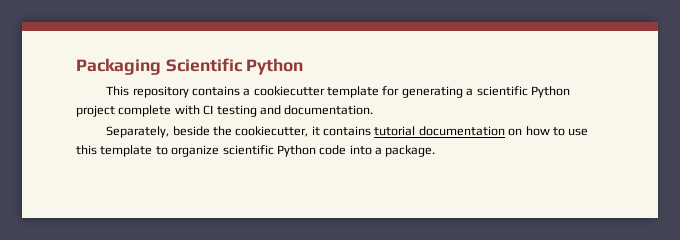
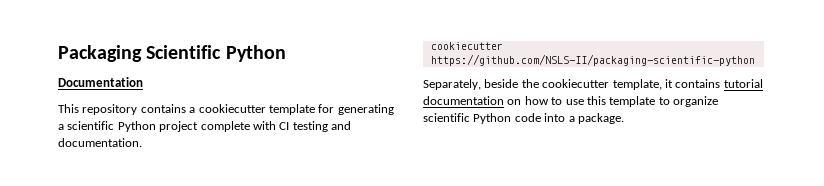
(304, 66) none -> [58,77,143,87] // Documentation
(374, 110) none -> [430,42,503,50] [430,54,755,66] // cookiecutter https://github.com/NSLS-II/packaging-scientific-python
[235,126,309,137] cookiecutter, -> [542,79,662,90] cookiecutter template,

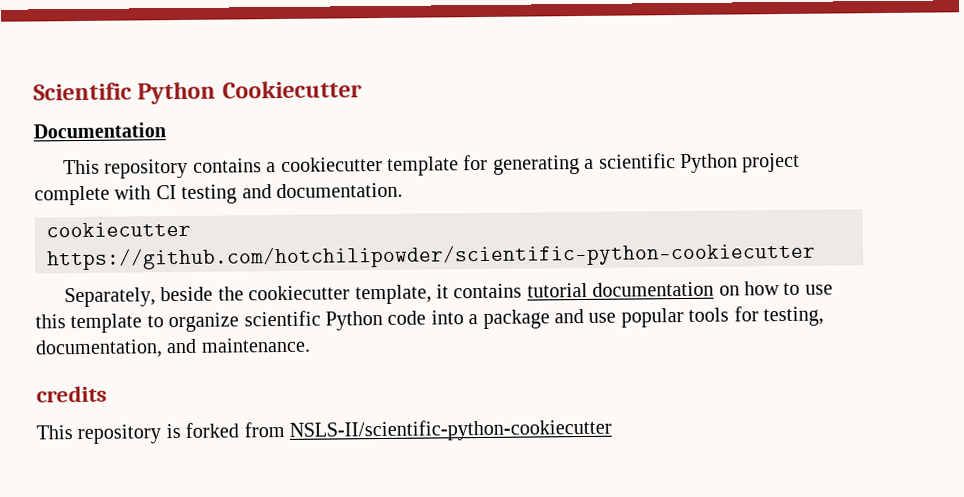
[58,45,142,62] Packaging -> (33, 91) none
(286, 53) none -> [221,80,362,99] Cookiecutter
[430,54,755,66] https://github.com/NSLS-II/packaging-scientific-python -> [46,241,816,271] https://github.com/hotchilipowder/scientific-python-cookiecutter
[577,113,624,124] package. -> [482,306,824,329] [35,337,311,359] [36,385,107,403] [36,418,612,445] package and use popular tools for testing, documentation, and maintenance. // credits // This repository is forked from NSLS-II/scientific-python-cookiecutter

